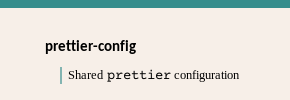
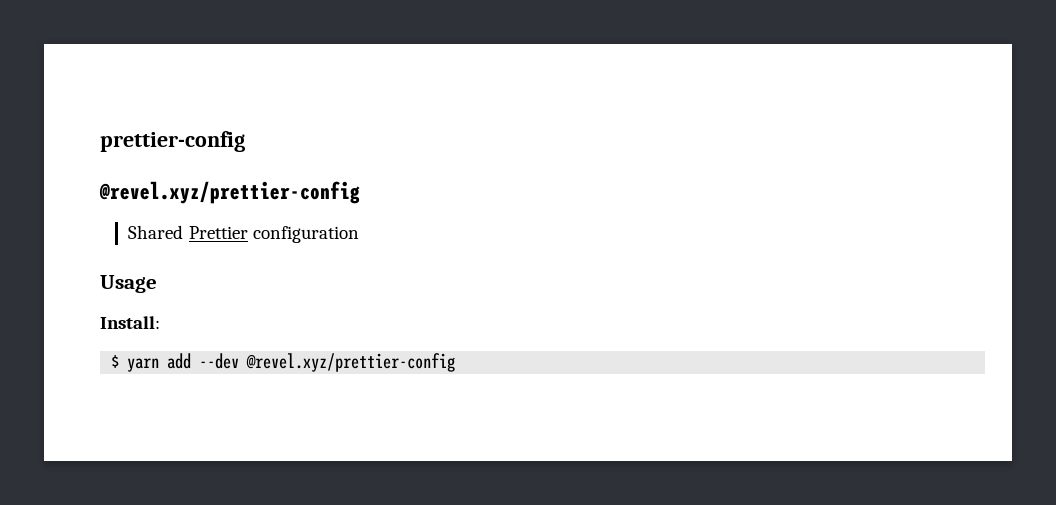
(136, 47) none -> [99,181,360,204] // @revel.xyz/prettier-config
[106,69,171,82] prettier -> [188,226,248,239] Prettier
(241, 76) none -> [100,275,157,293] [100,316,160,329] [111,353,456,372] // Usage // Install: // $ yarn add --dev @revel.xyz/prettier-config

